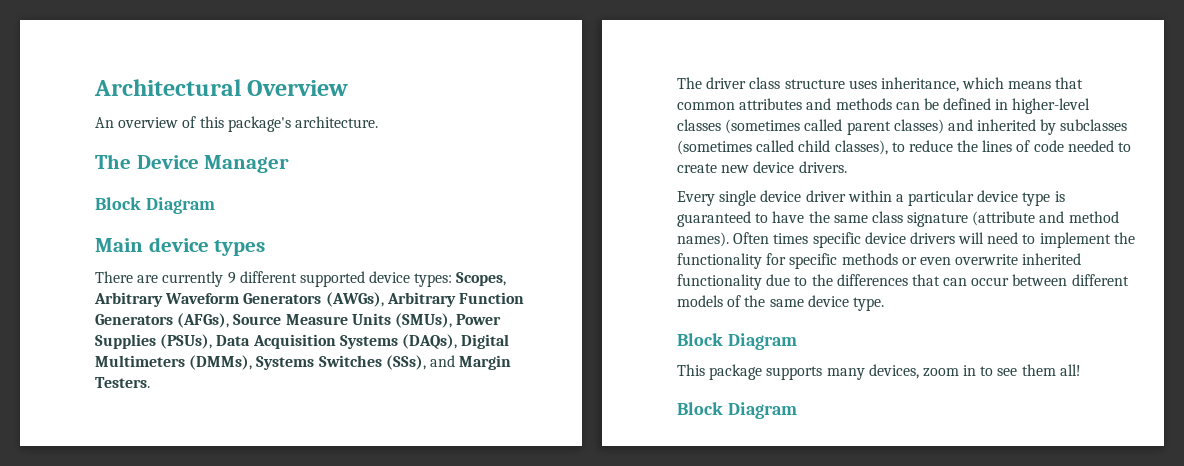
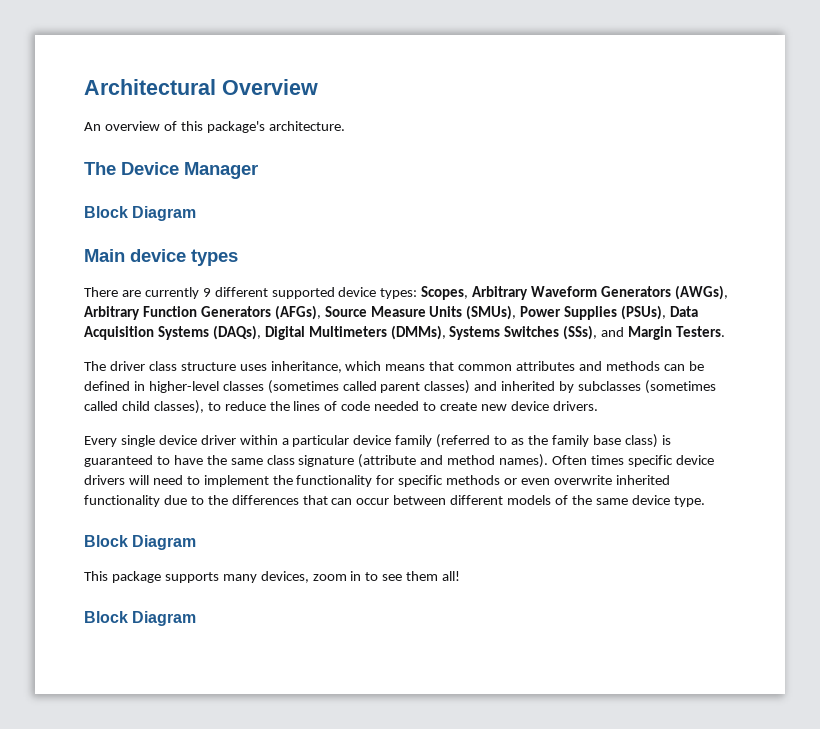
[1022,192,1051,206] type -> [395,434,658,448] family (referred to as the family base class)

